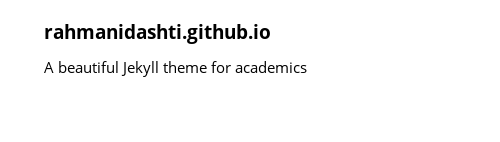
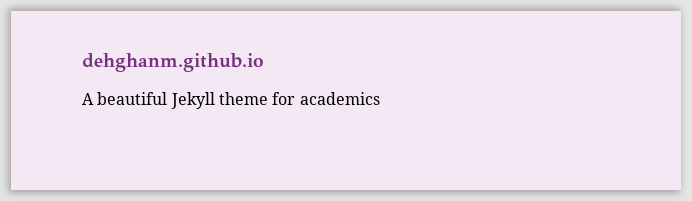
[44,24,271,44] rahmanidashti.github.io -> [82,53,264,72] dehghanm.github.io

